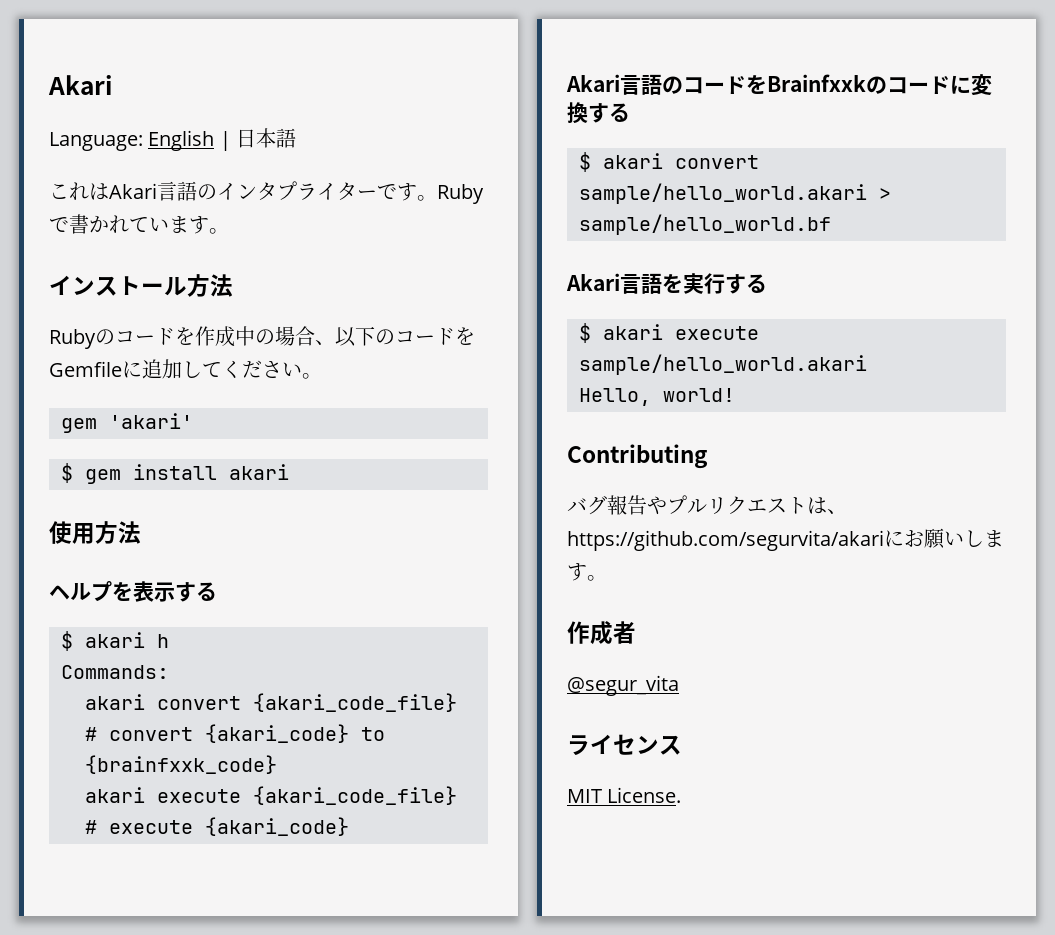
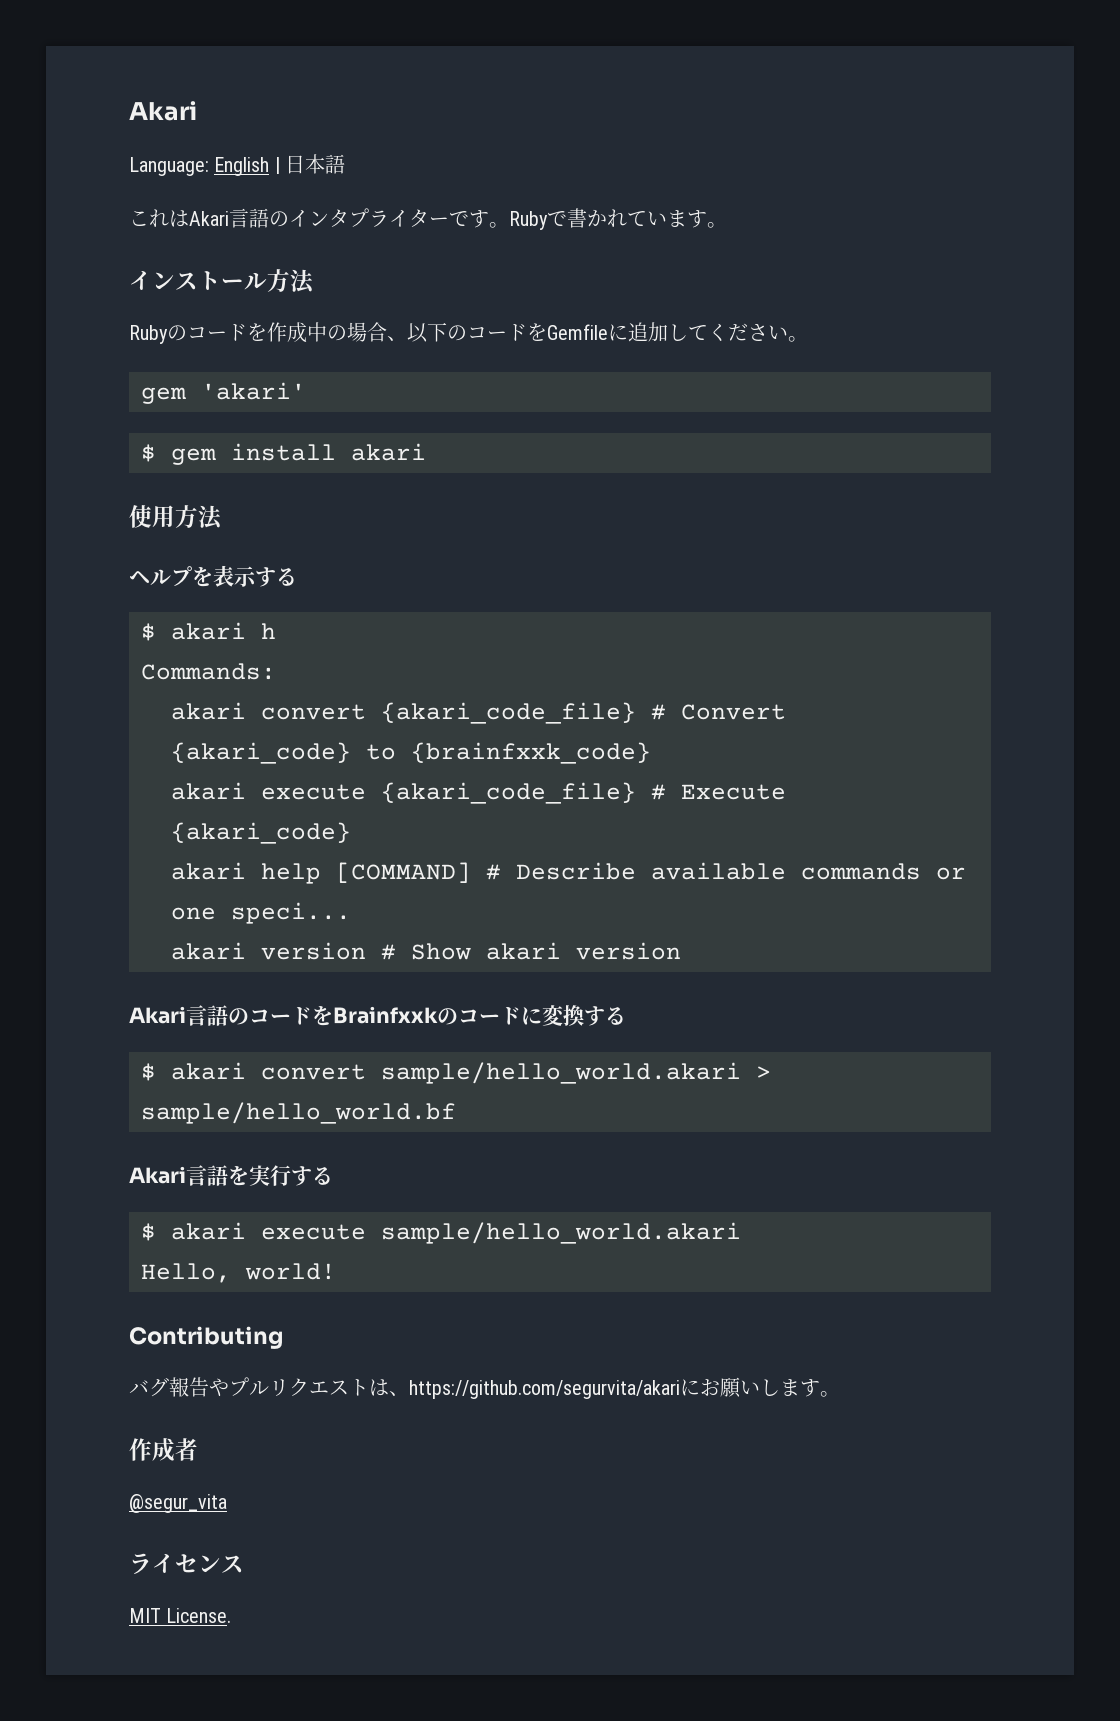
[109,727,193,741] convert -> [681,704,786,720] Convert
[109,817,349,836] execute {akari_code} -> [681,784,786,800] [171,822,351,844] [171,862,966,884] [171,902,351,924] [171,942,681,960] Execute {akari_code} // akari help [COMMAND] # Describe available commands or one speci... // akari version # Show akari version

